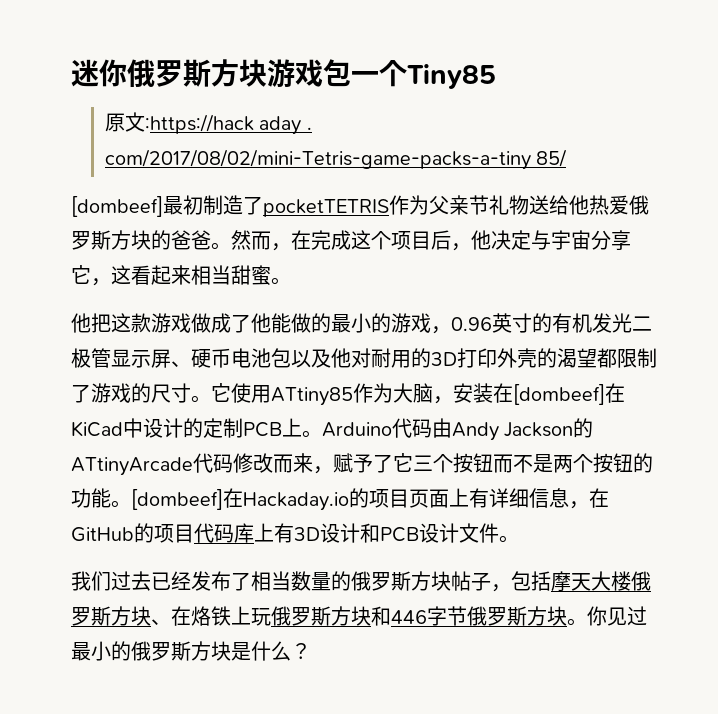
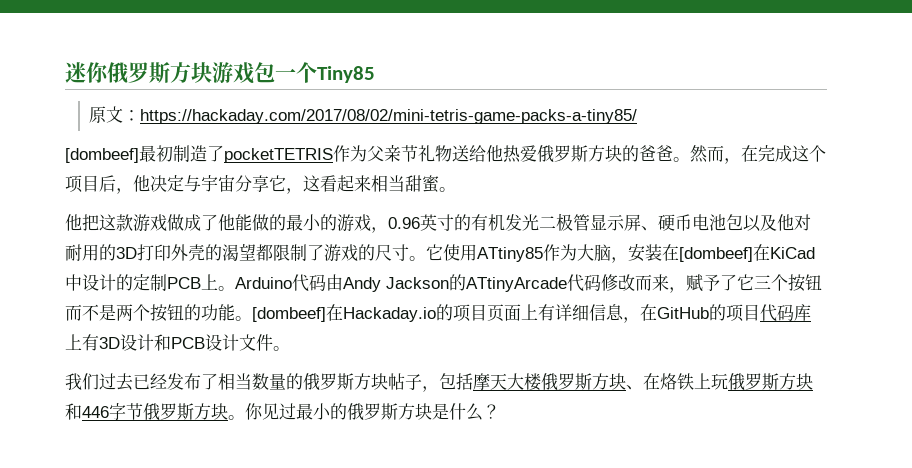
[145,114,312,135] [105,149,568,170] :https://hack aday . com/2017/08/02/mini-Tetris-game-packs-a-tiny 85/ -> [123,109,638,124] ：https://hackaday.com/2017/08/02/mini-tetris-game-packs-a-tiny85/

